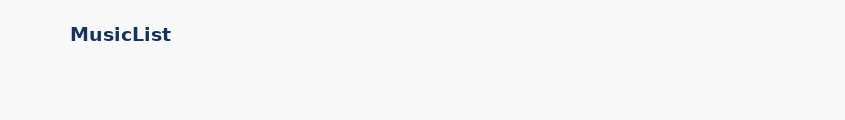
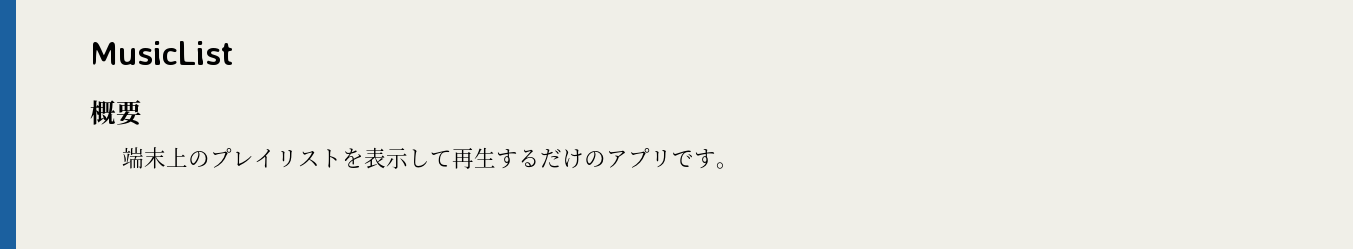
(171, 34) none -> [90,100,143,126] [121,147,738,169] // 概要 // 端末上のプレイリストを表示して再生するだけのアプリです。

